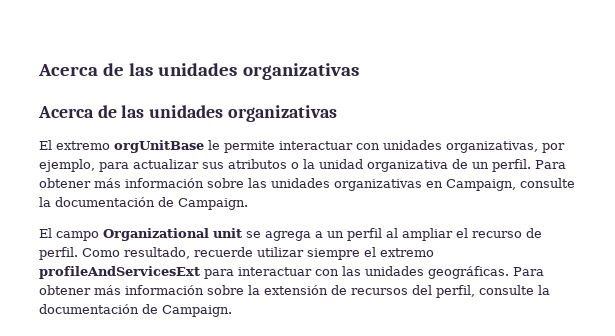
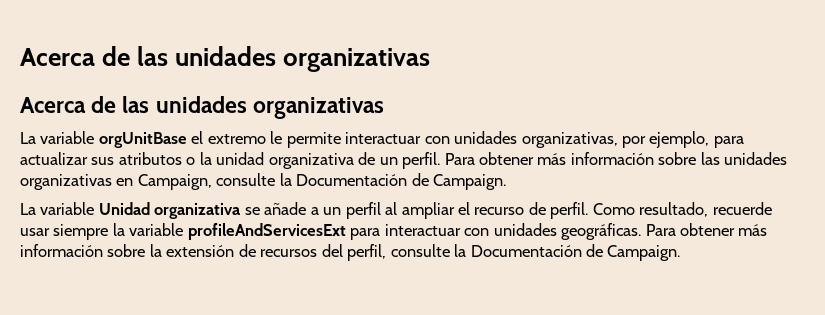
[39,140,204,153] El extremo orgUnitBase -> [20,131,266,148] La variable orgUnitBase el extremo
[55,197,155,207] documentación -> [296,174,408,186] Documentación
[39,228,311,241] El campo Organizational unit se agrega -> [20,202,307,219] La variable Unidad organizativa se añade
[257,247,434,260] utilizar siempre el extremo -> [20,223,184,240] usar siempre la variable
[342,266,361,276] las -> (490, 232) none
[39,304,139,314] documentación -> [470,245,582,257] Documentación

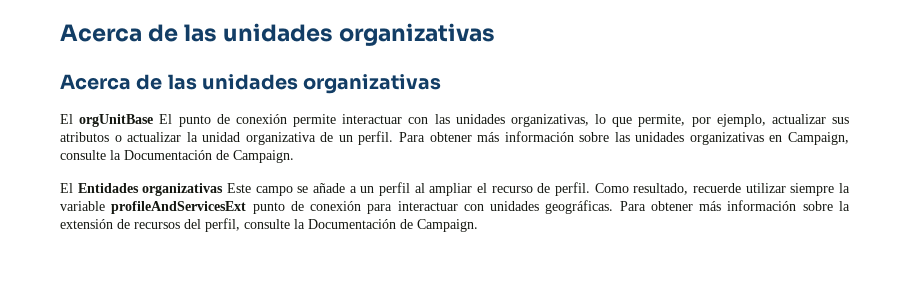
[20,131,283,148] La variable orgUnitBase el extremo le -> [60,114,287,127] El orgUnitBase El punto de conexión
(450, 140) none -> [434,114,450,124] las
(618, 140) none -> [595,114,686,127] lo que permite,
[713,136,744,148] para -> (766, 120) none
(196, 161) none -> [127,132,182,142] actualizar
[20,202,242,219] La variable Unidad organizativa -> [60,183,293,196] El Entidades organizativas Este campo
[20,228,50,236] usar -> [745,183,786,193] utilizar
(346, 231) none -> [252,201,362,214] punto de conexión

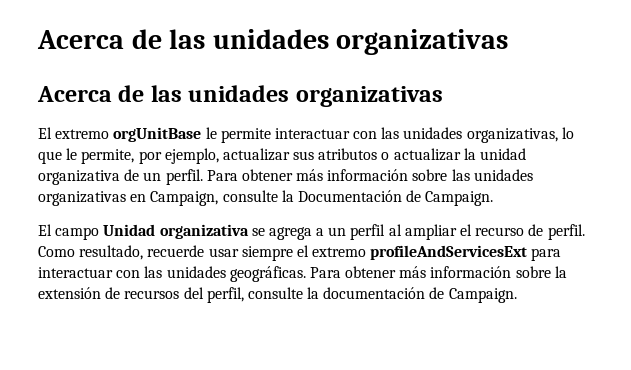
[79,114,287,127] orgUnitBase El punto de conexión -> [55,127,217,142] extremo orgUnitBase le
(633, 122) none -> [66,148,78,160] le
[77,183,345,196] Entidades organizativas Este campo se añade -> [55,224,312,240] campo Unidad organizativa se agrega
[745,183,850,196] [60,201,362,214] utilizar siempre la variable profileAndServicesExt punto de conexión -> [208,245,528,261] usar siempre el extremo profileAndServicesExt
(484, 207) none -> [144,266,163,278] las
[308,219,396,229] Documentación -> [323,287,426,299] documentación

